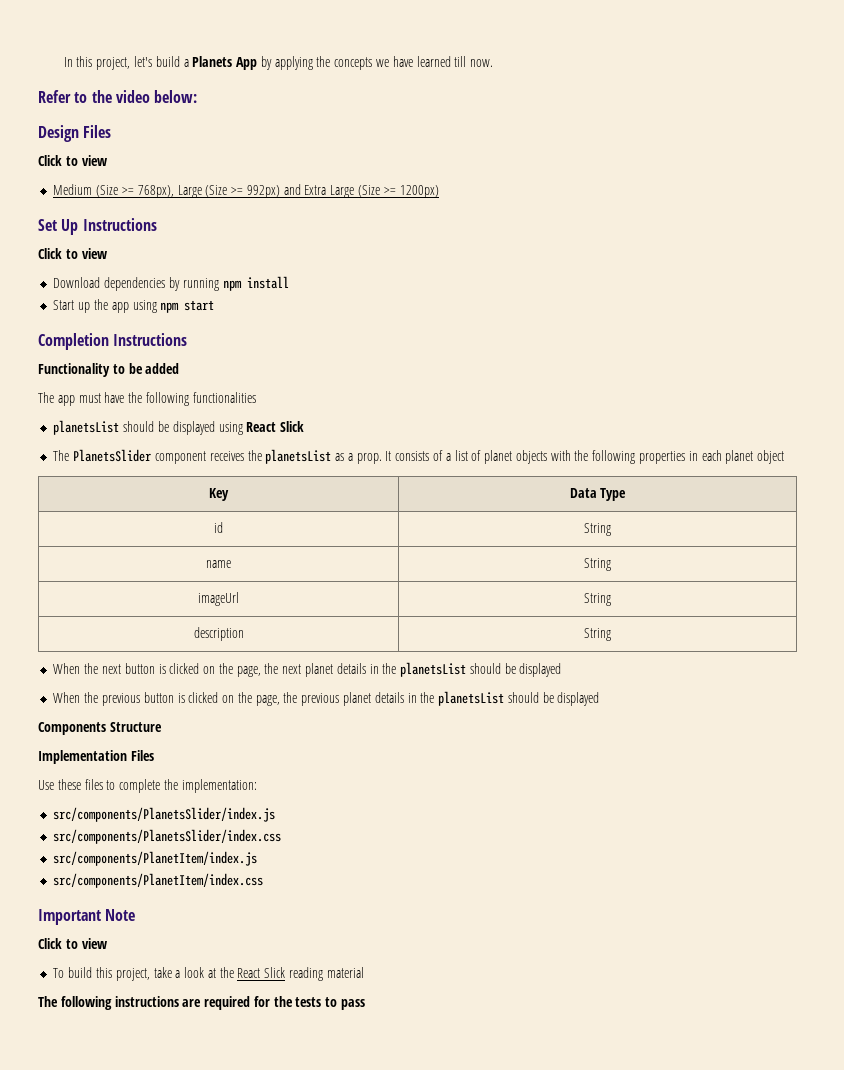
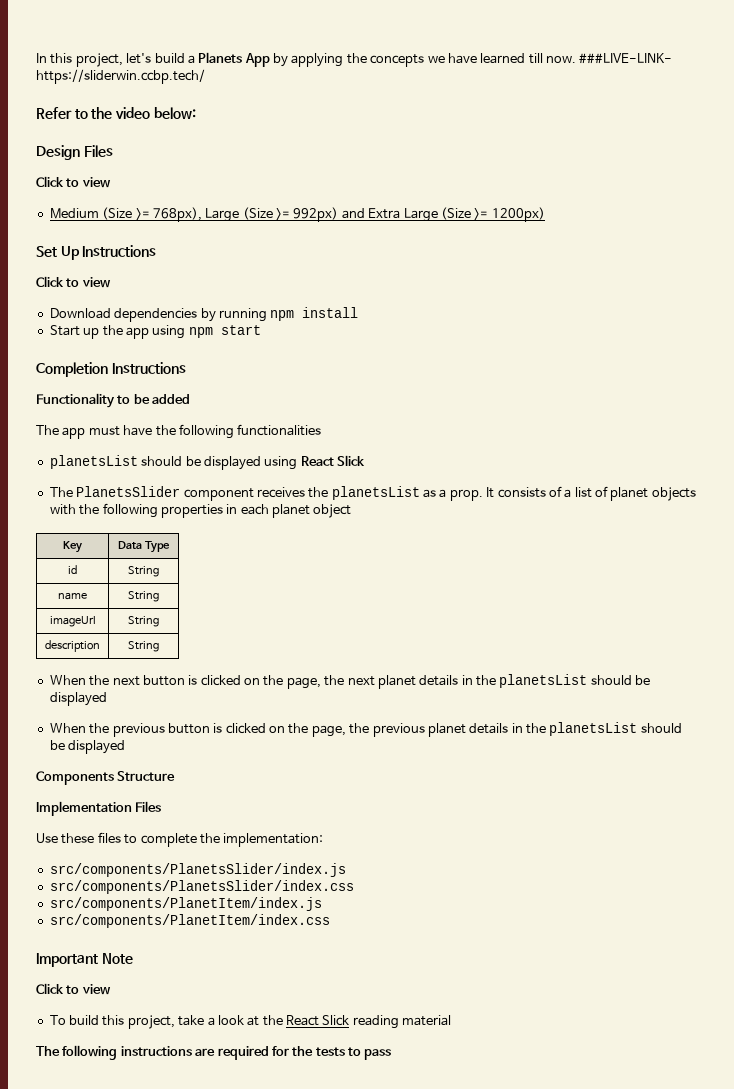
(494, 63) none -> [579,53,673,64] [36,69,205,84] ###LIVE-LINK- https://sliderwin.ccbp.tech/

